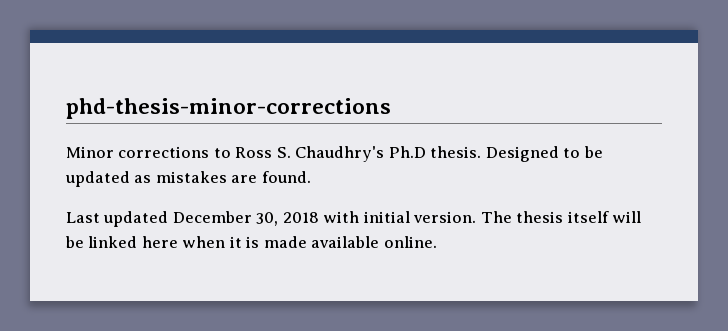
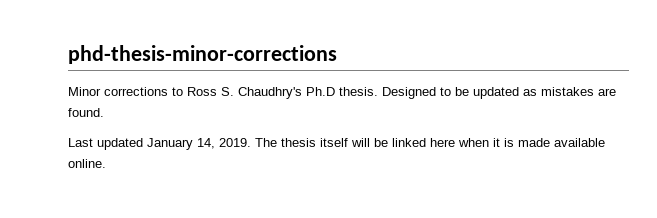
[172,211,477,226] December 30, 2018 with initial version. -> [147,138,251,150] January 14, 2019.

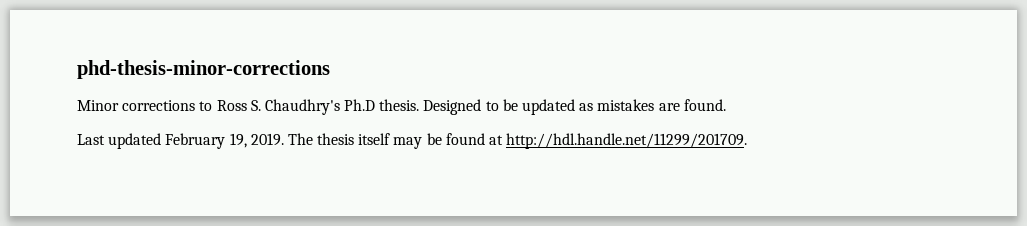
[147,138,215,150] January 14, -> [165,133,247,149] February 19,
[351,138,605,147] [68,159,106,168] will be linked here when it is made available online. -> [393,133,748,149] may be found at http://hdl.handle.net/11299/201709.

